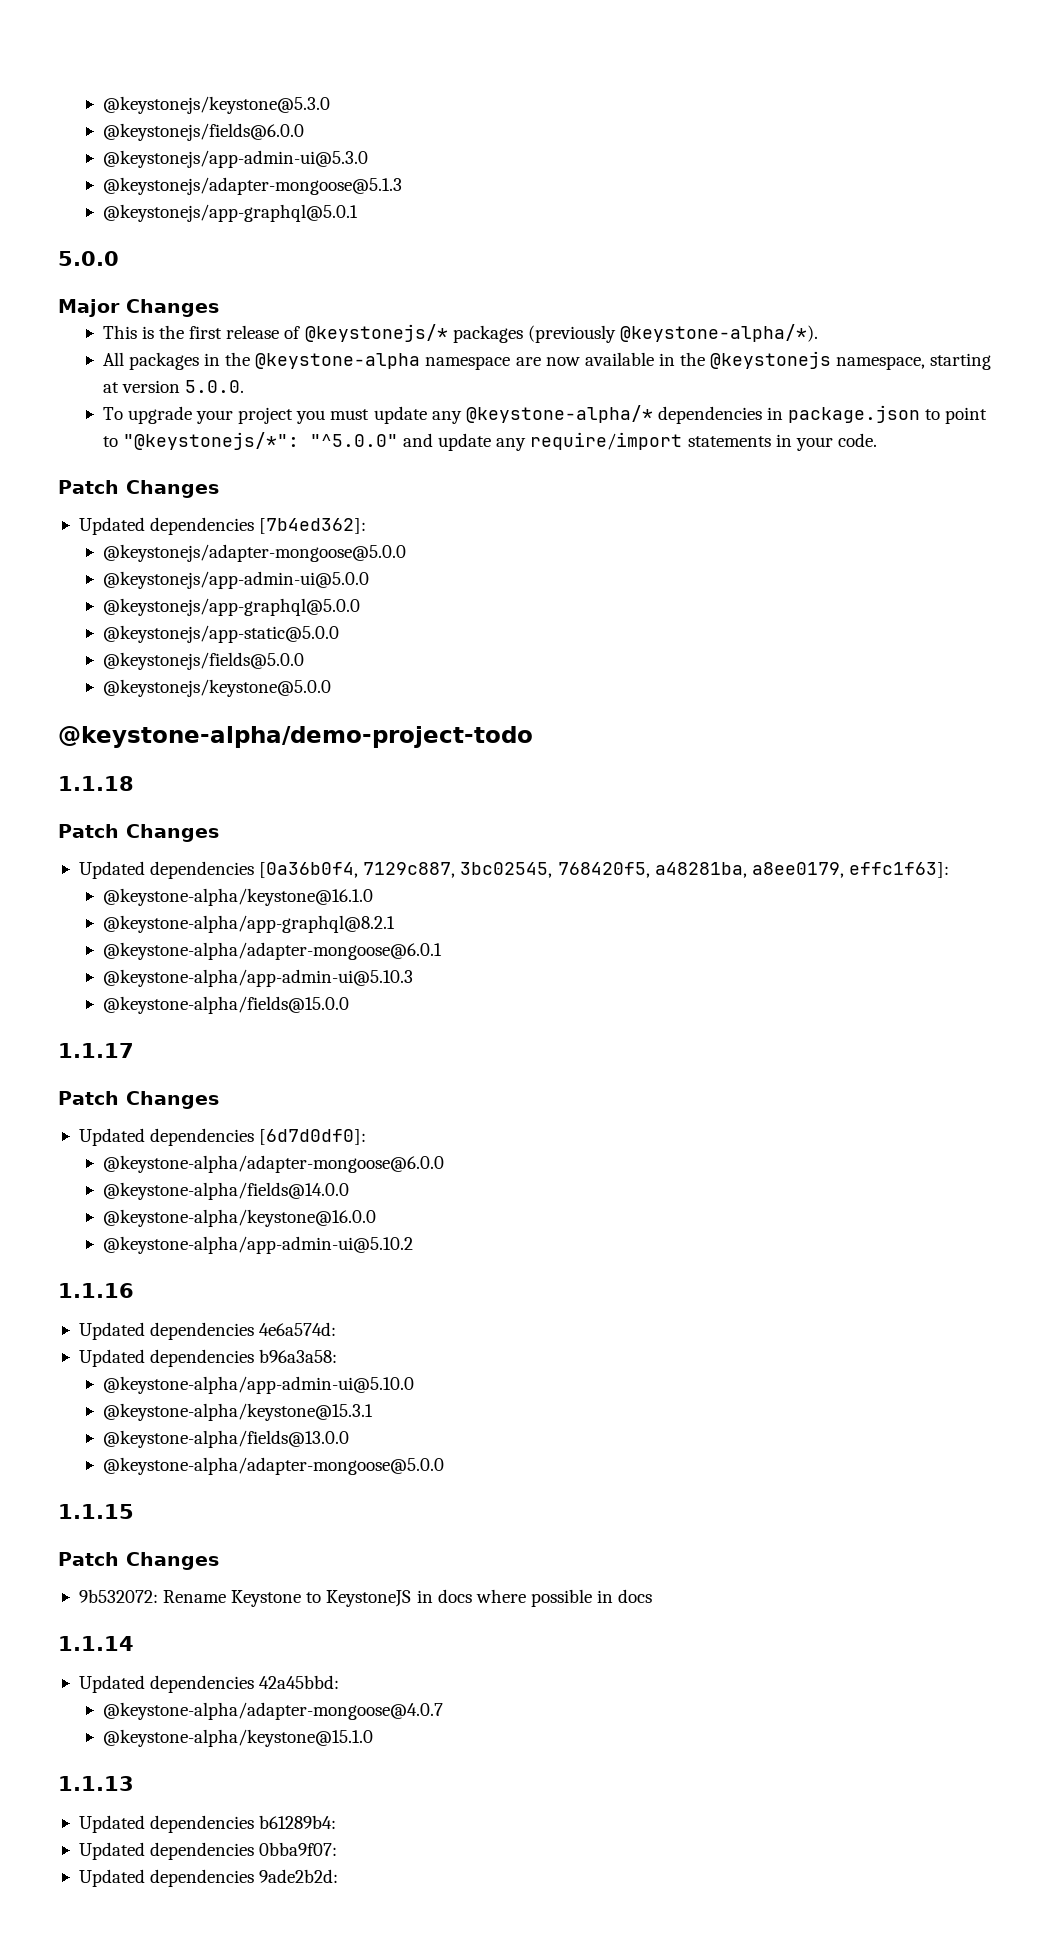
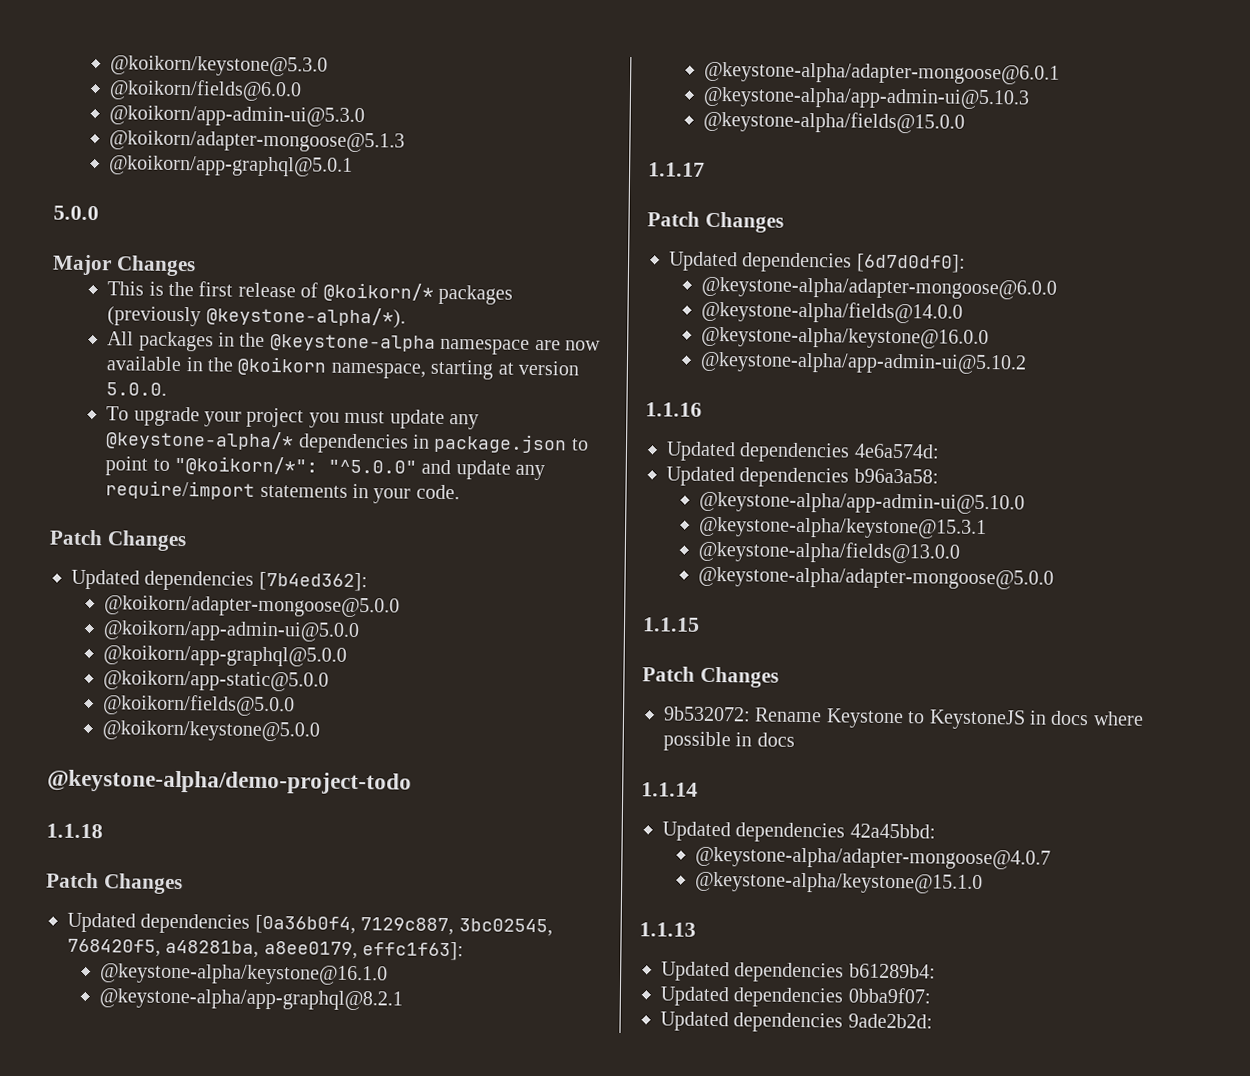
[102,96,330,114] [102,123,304,141] [102,150,368,168] [102,177,402,195] [102,204,358,222] @keystonejs/keystone@5.3.0 // @keystonejs/fields@6.0.0 // @keystonejs/app-admin-ui@5.3.0 // @keystonejs/adapter-mongoose@5.1.3 // @keystonejs/app-graphql@5.0.1 -> [110,55,329,77] [109,79,303,102] [109,105,366,128] [109,130,406,153] [109,155,354,177] @koikorn/keystone@5.3.0 // @koikorn/fields@6.0.0 // @koikorn/app-admin-ui@5.3.0 // @koikorn/adapter-mongoose@5.1.3 // @koikorn/app-graphql@5.0.1
[304,324,448,342] @keystonejs/* -> [322,282,434,302] @koikorn/*
[710,351,832,369] @keystonejs -> [237,356,327,376] @koikorn
[122,432,299,450] "@keystonejs/*": -> [173,455,318,476] "@koikorn/*":
[102,544,406,562] [102,571,369,589] [102,598,360,616] [102,625,339,643] [102,652,304,670] [102,679,331,697] @keystonejs/adapter-mongoose@5.0.0 // @keystonejs/app-admin-ui@5.0.0 // @keystonejs/app-graphql@5.0.0 // @keystonejs/app-static@5.0.0 // @keystonejs/fields@5.0.0 // @keystonejs/keystone@5.0.0 -> [104,595,401,618] [103,620,361,643] [103,645,348,667] [103,670,330,692] [102,694,296,717] [102,720,321,742] @koikorn/adapter-mongoose@5.0.0 // @koikorn/app-admin-ui@5.0.0 // @koikorn/app-graphql@5.0.0 // @koikorn/app-static@5.0.0 // @koikorn/fields@5.0.0 // @koikorn/keystone@5.0.0

